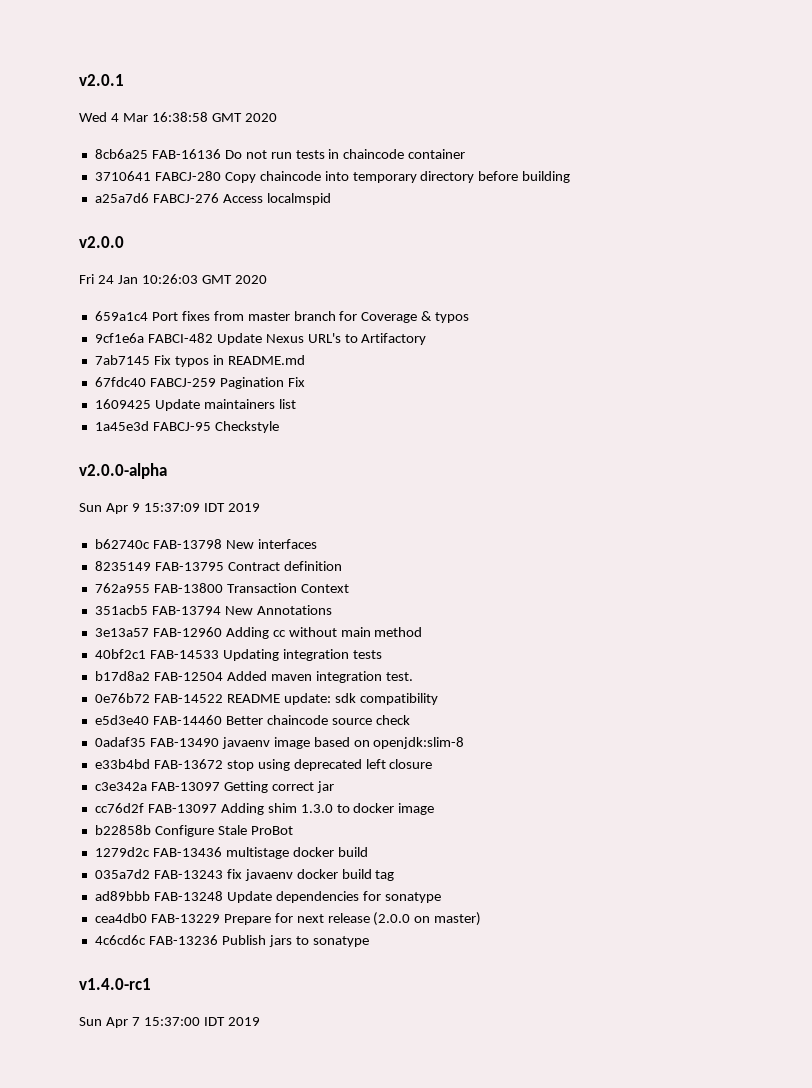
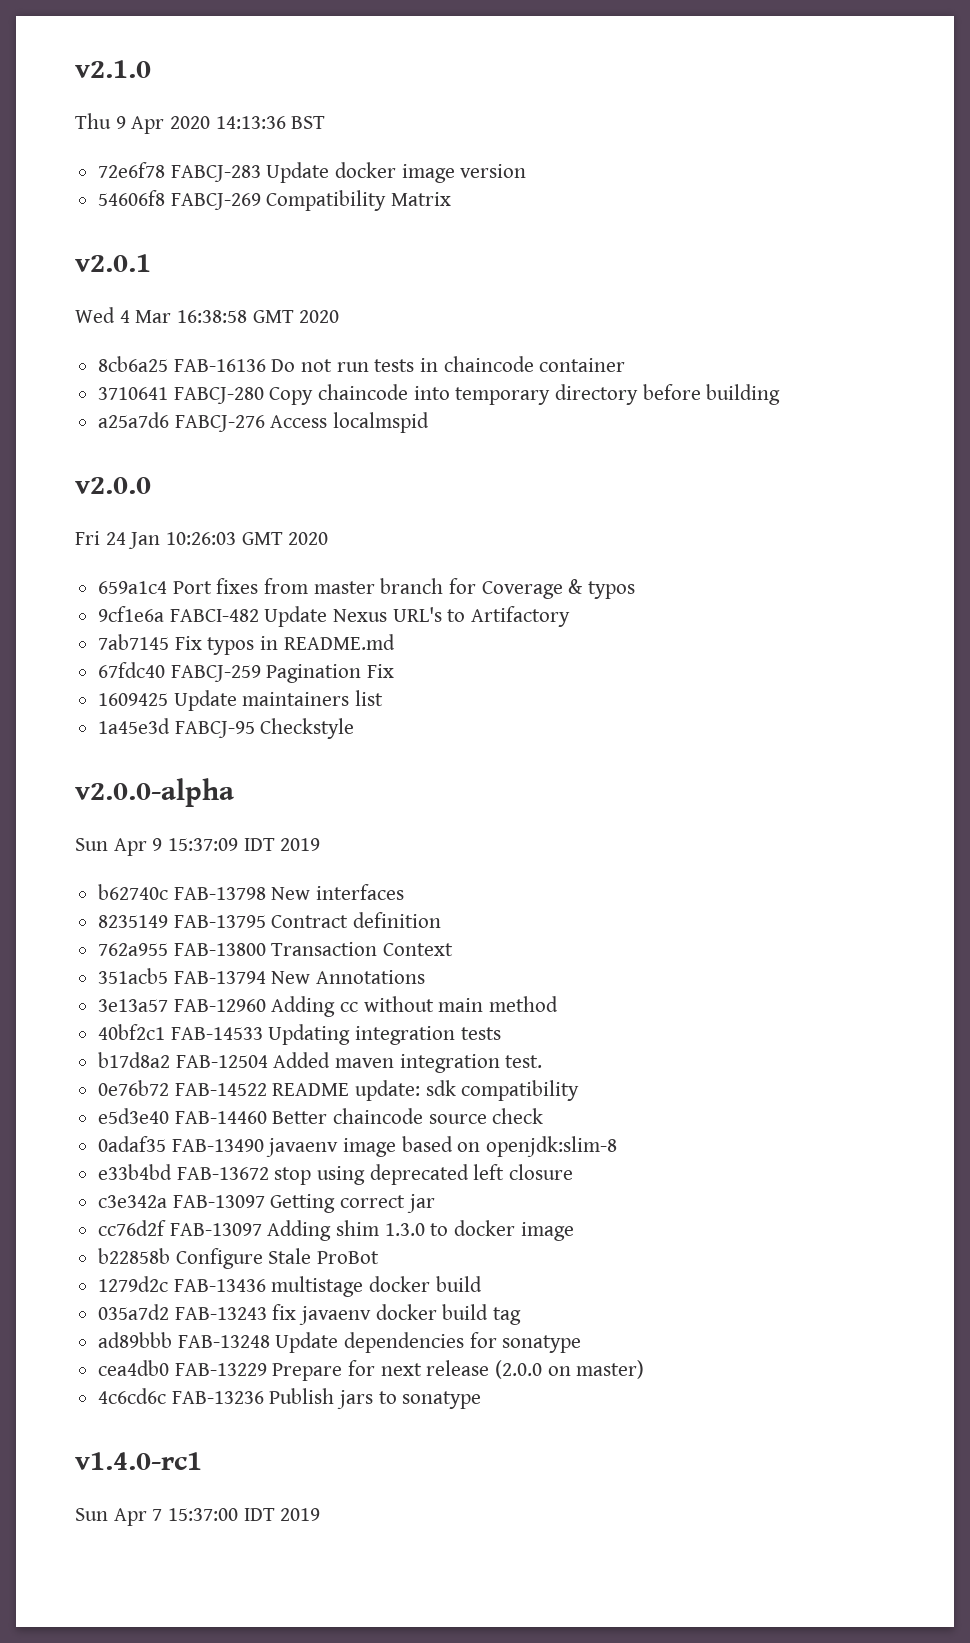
(79, 80) none -> [75,60,151,78] [75,113,326,134] [98,162,527,183] [98,190,452,211] v2.1.0 // Thu 9 Apr 2020 14:13:36 BST // 72e6f78 FABCJ-283 Update docker image version // 54606f8 FABCJ-269 Compatibility Matrix //

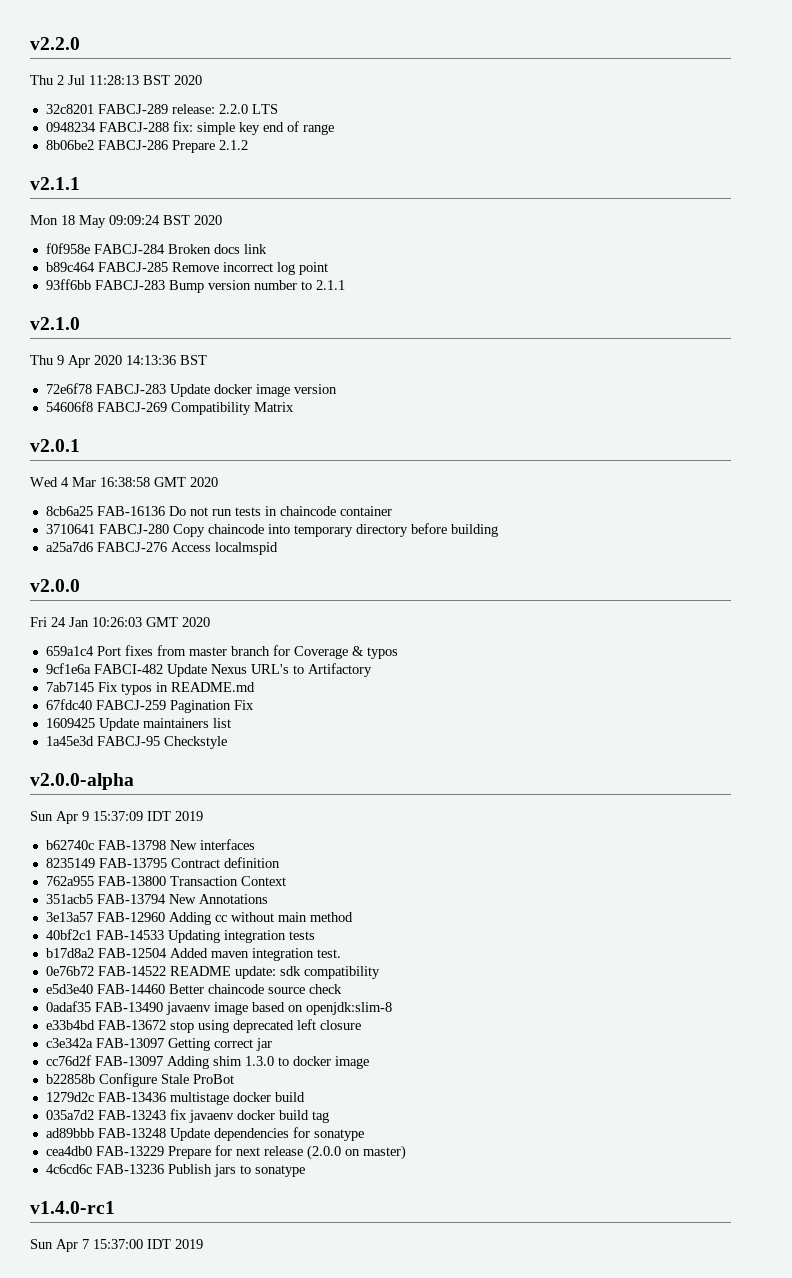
(75, 69) none -> [30,37,80,50] [30,75,202,85] [45,104,278,114] [45,121,334,135] [45,140,248,153] [30,177,80,190] [30,215,222,228] [45,243,267,254] [45,262,328,275] [45,279,345,293] v2.2.0 // Thu 2 Jul 11:28:13 BST 2020 // 32c8201 FABCJ-289 release: 2.2.0 LTS // 0948234 FABCJ-288 fix: simple key end of range // 8b06be2 FABCJ-286 Prepare 2.1.2 // v2.1.1 // Mon 18 May 09:09:24 BST 2020 // f0f958e FABCJ-284 Broken docs link // b89c464 FABCJ-285 Remove incorrect log point // 93ff6bb FABCJ-283 Bump version number to 2.1.1 //

